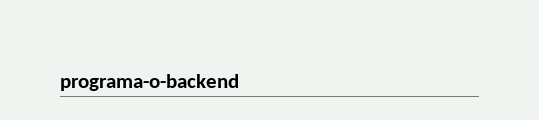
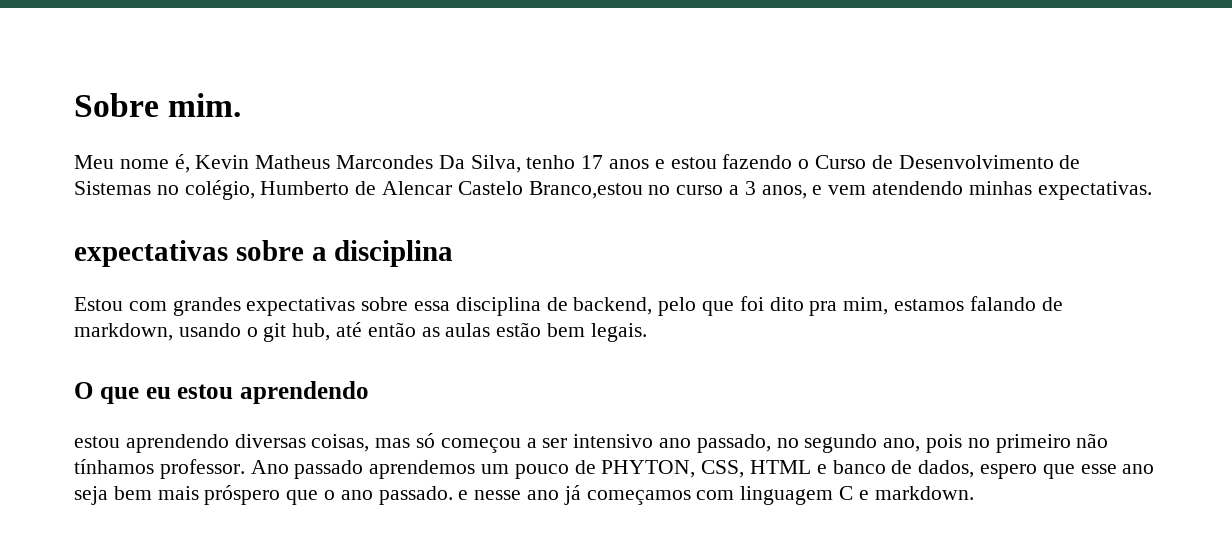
[60,74,239,91] programa-o-backend -> [74,93,242,117] [74,154,1081,173] [74,180,1152,200] [74,240,454,267] [74,296,1063,316] [74,322,647,342] [74,381,369,404] [74,433,1109,453] [74,459,1155,479] [74,485,974,505] Sobre mim. // Meu nome é, Kevin Matheus Marcondes Da Silva, tenho 17 anos e estou fazendo o Curso de Desenvolvimento de Sistemas no colégio, Humberto de Alencar Castelo Branco,estou no curso a 3 anos, e vem atendendo minhas expectativas. // expectativas sobre a disciplina // Estou com grandes expectativas sobre essa disciplina de backend, pelo que foi dito pra mim, estamos falando de markdown, usando o git hub, até então as aulas estão bem legais. // O que eu estou aprendendo // estou aprendendo diversas coisas, mas só começou a ser intensivo ano passado, no segundo ano, pois no primeiro não tínhamos professor. Ano passado aprendemos um pouco de PHYTON, CSS, HTML e banco de dados, espero que esse ano seja bem mais próspero que o ano passado. e nesse ano já começamos com linguagem C e markdown.

